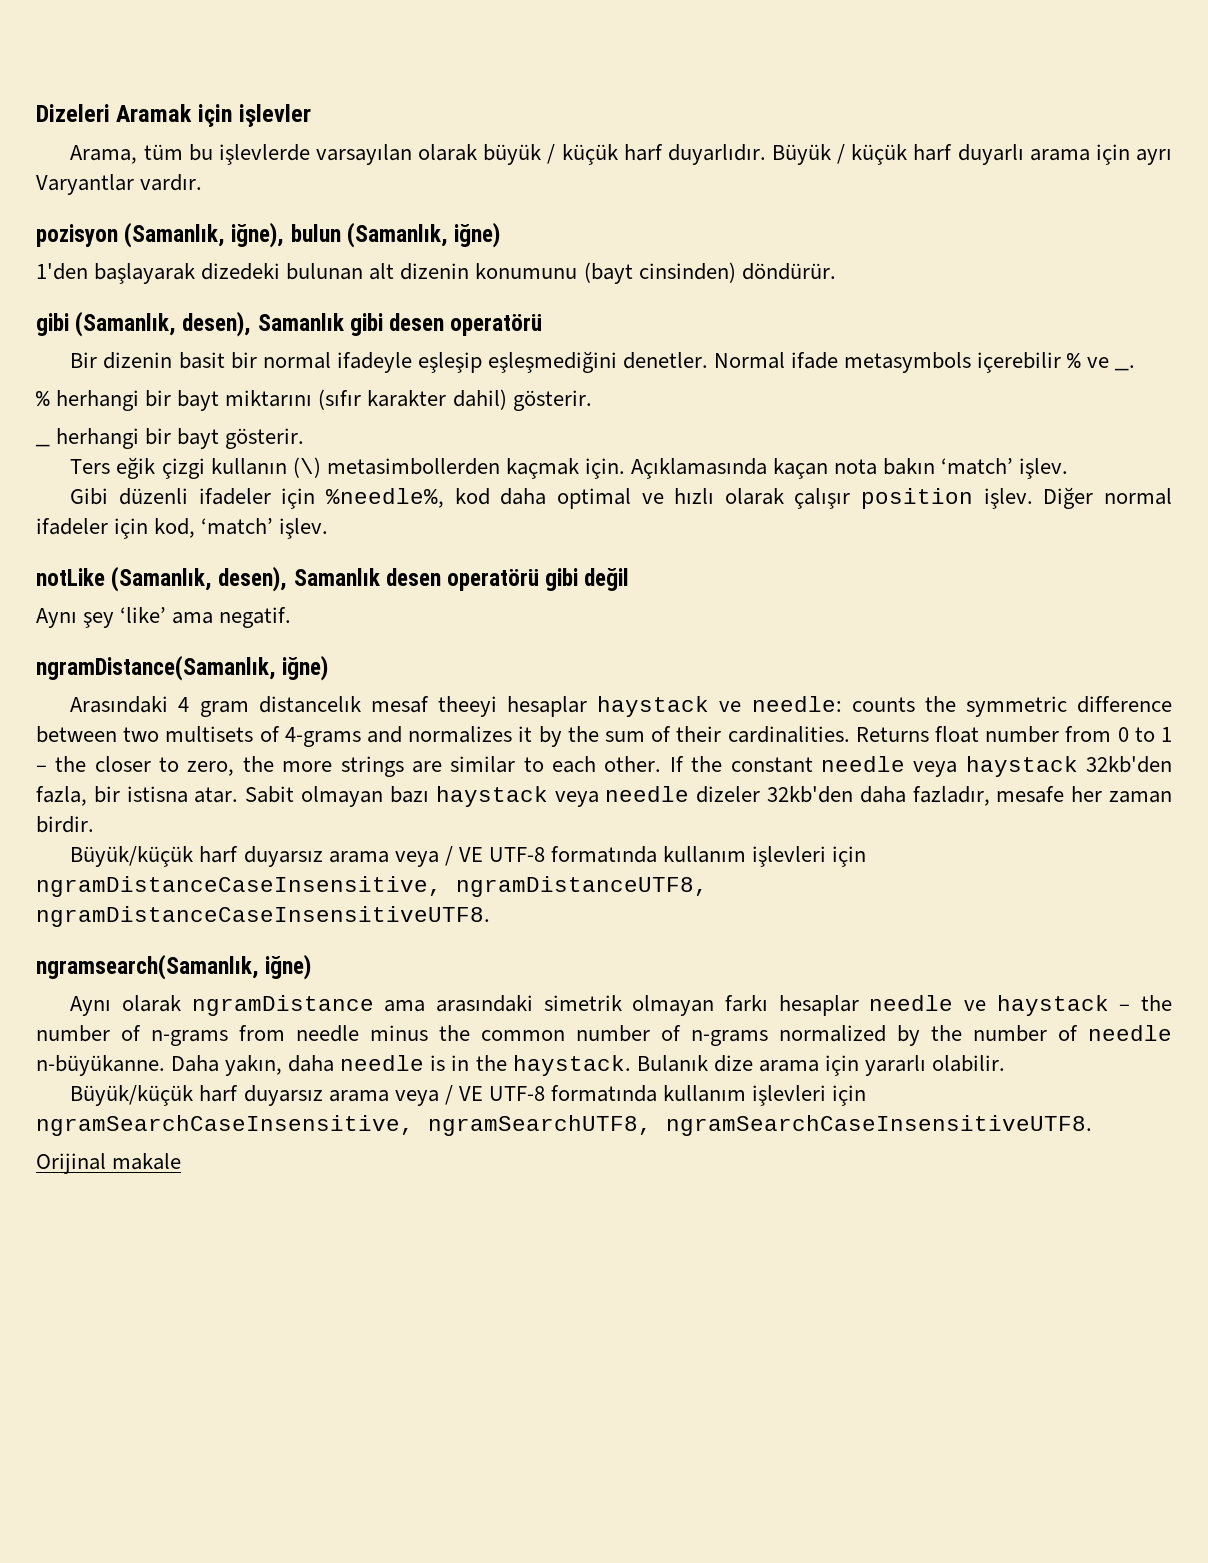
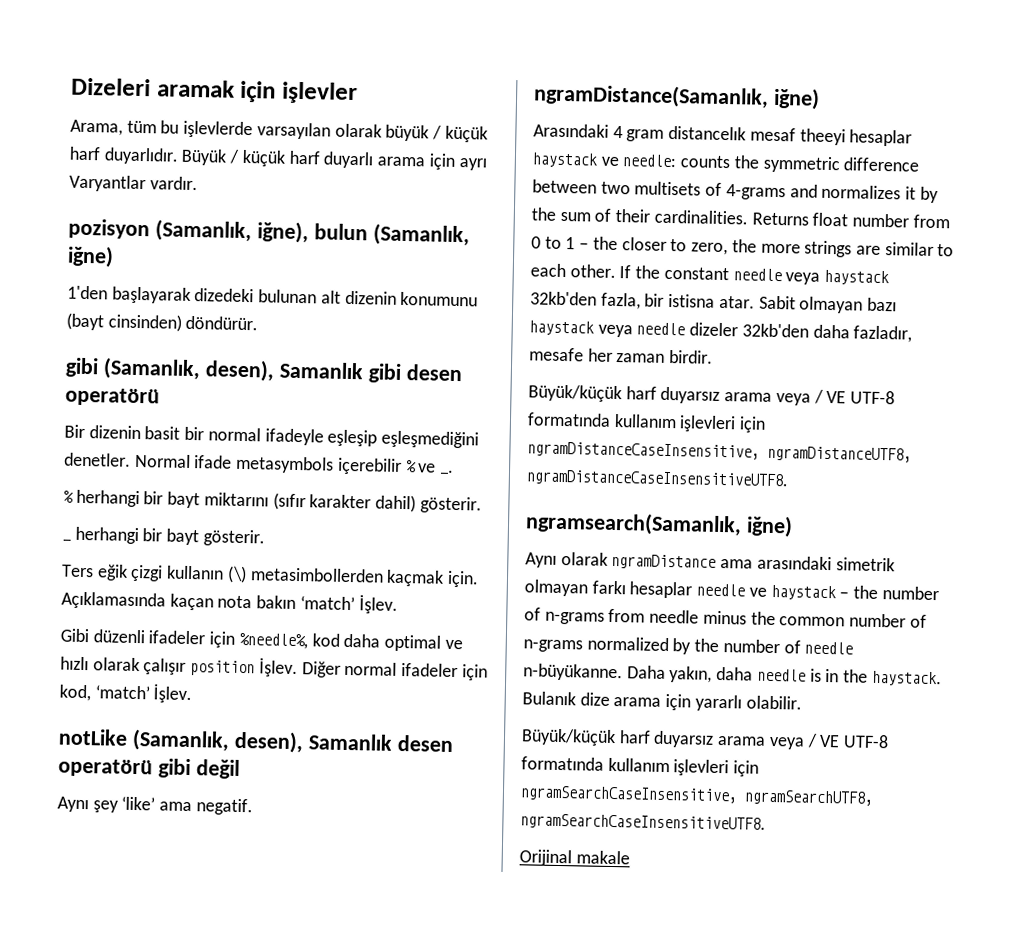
[116,104,193,122] Aramak -> [156,79,235,98] aramak
[1019,458,1069,479] işlev. -> [358,594,398,614] İşlev.
[983,488,1033,509] işlev. -> [258,657,298,678] İşlev.
[279,518,329,539] işlev. -> [153,683,193,704] İşlev.

